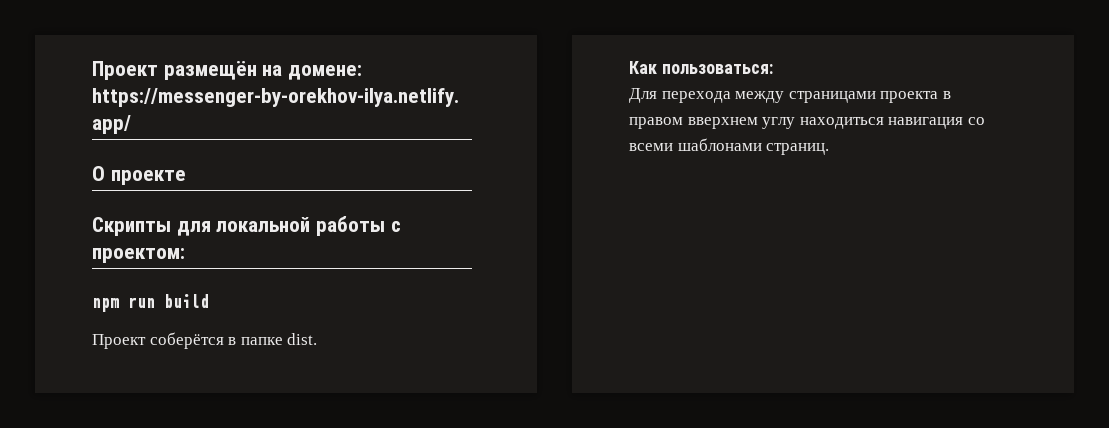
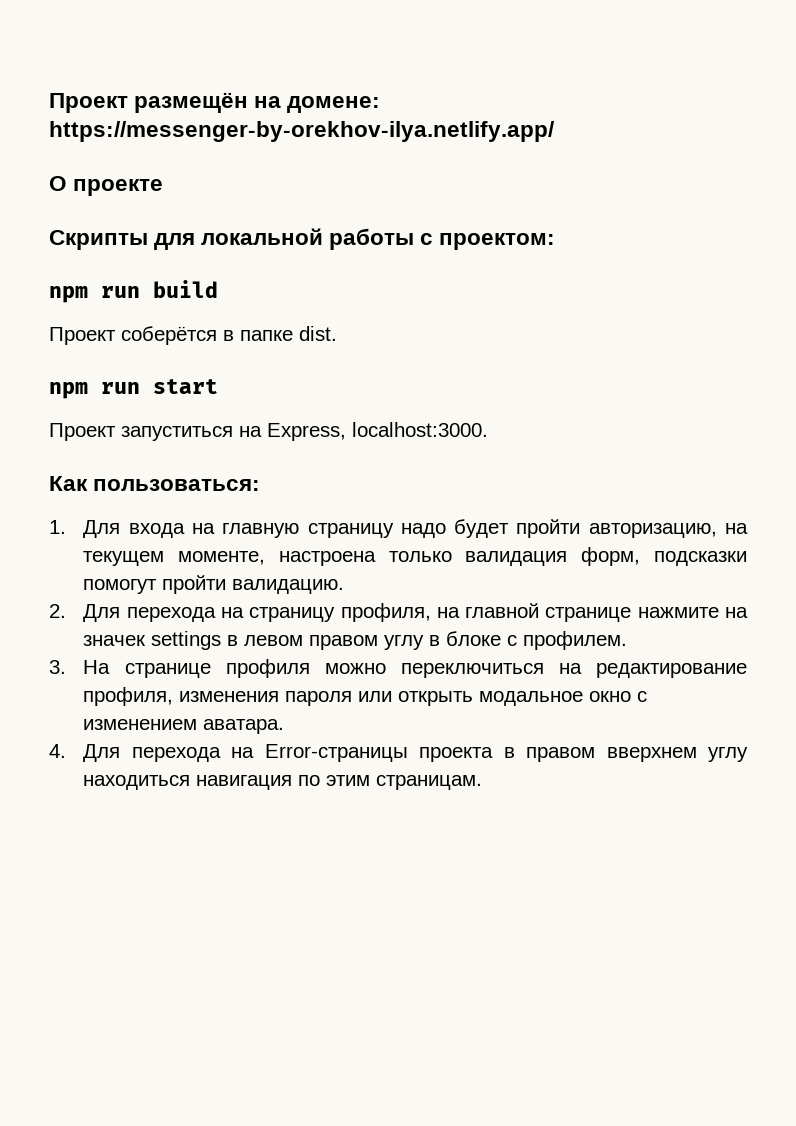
[629,61,773,74] [629,88,876,103] Как пользоваться: // Для перехода между страницами -> [49,379,218,399] [49,422,488,441] [49,476,261,491] [49,519,749,538] [83,547,747,566] [83,575,345,594] [49,603,749,622] [83,631,628,650] [49,659,747,678] [83,687,648,706] [83,719,285,734] [49,744,408,762] npm run start // Проект запуститься на Express, localhost:3000. // Как пользоваться: // 1. Для входа на главную страницу надо будет пройти авторизацию, на текущем моменте, настроена только валидация форм, подсказки помогут пройти валидацию. // 2. Для перехода на страницу профиля, на главной странице нажмите на значек settings в левом правом углу в блоке с профилем. // 3. На странице профиля можно переключиться на редактирование профиля, изменения пароля или открыть модальное окно с изменением аватара. // 4. Для перехода на Error-страницы
[967,117,985,125] [629,138,830,155] со всеми шаблонами страниц. -> [298,775,483,790] по этим страницам.

